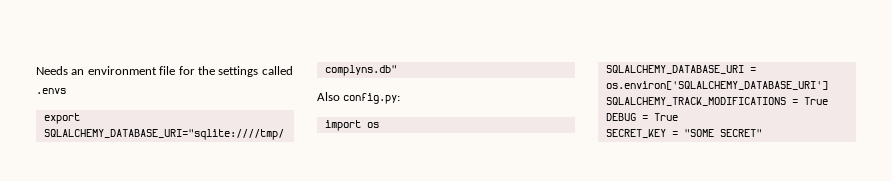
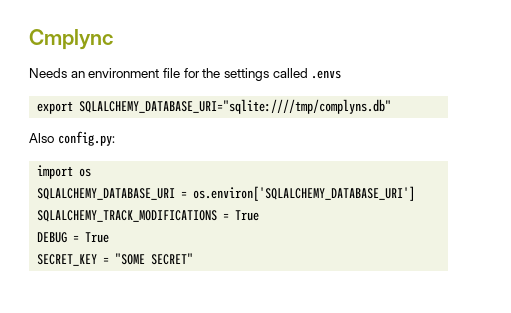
(36, 70) none -> [29,29,113,50] Cmplync //

